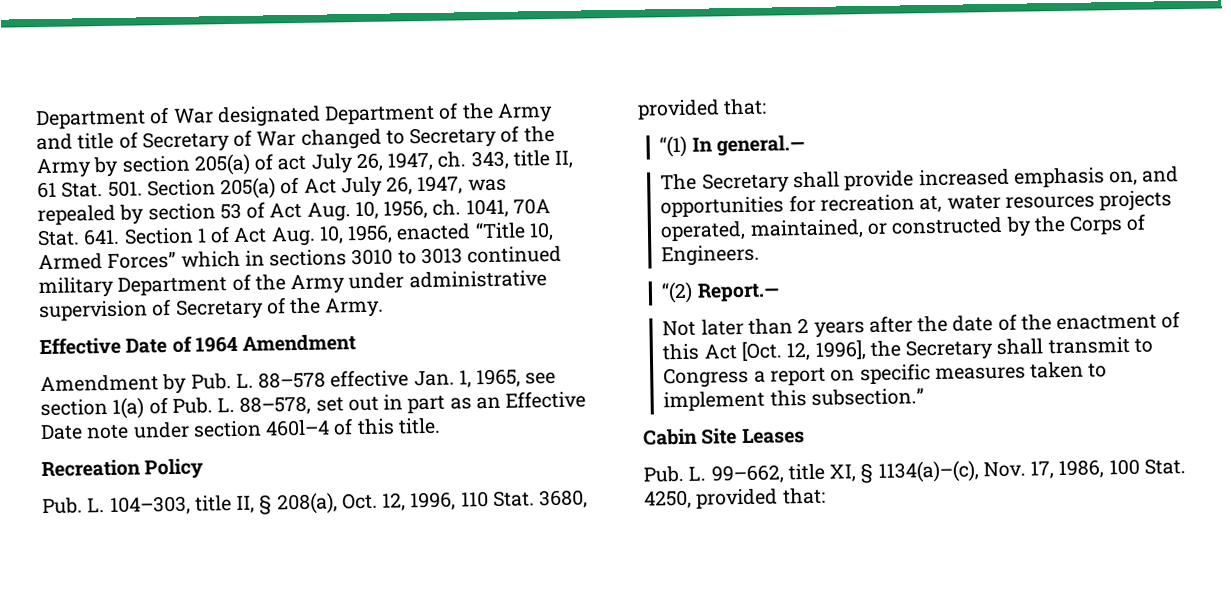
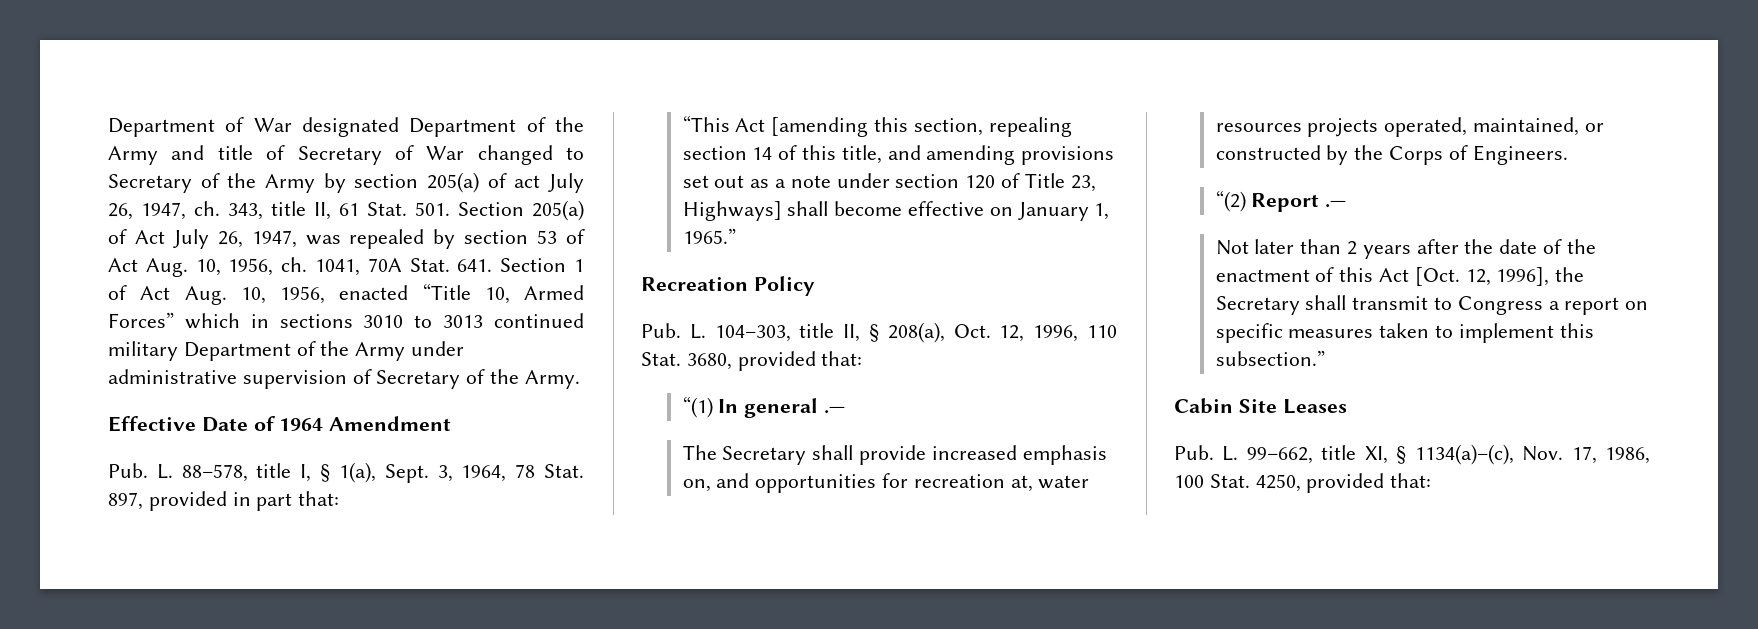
[40,368,557,395] [40,390,587,419] [40,417,441,441] Amendment by Pub. L. 88–578 effective Jan. 1, 1965, see section 1(a) of Pub. L. 88–578, set out in part as an Effective Date note under section 460l–4 of this title. -> [108,462,584,483] [108,491,340,511] [682,115,1072,137] [682,145,1115,165] [682,173,1096,192] [682,201,1110,221] [682,228,736,244] Pub. L. 88–578, title I, § 1(a), Sept. 3, 1964, 78 Stat. 897, provided in part that: // “This Act [amending this section, repealing section 14 of this title, and amending provisions set out as a note under section 120 of Title 23, Highways] shall become effective on January 1, 1965.”
[716,134,806,157] general.— -> [744,398,845,418] general .—
[696,282,780,302] Report.— -> [1251,193,1347,212] Report .—

